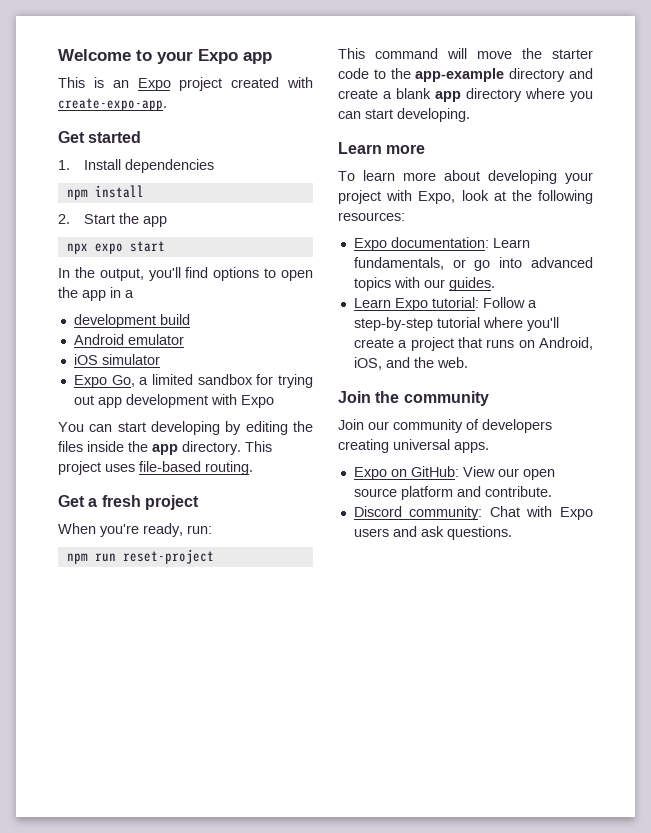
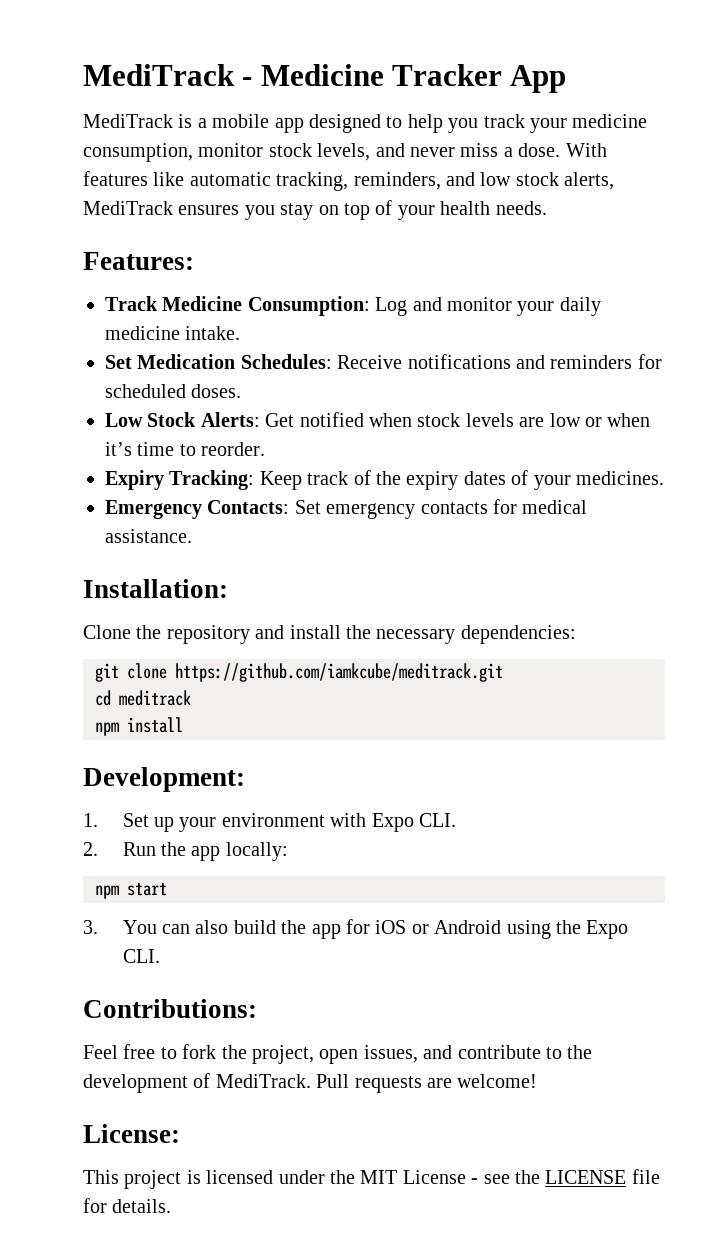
[58,49,272,64] [58,77,313,91] [58,98,167,111] [58,131,142,143] [58,159,215,173] [66,185,144,200] [58,213,168,227] [66,243,123,254] Welcome to your Expo app // This is an Expo project created with create-expo-app. // Get started // 1. Install dependencies // npm install // 2. Start the app // npx expo -> [83,64,567,93] [83,114,648,133] [83,143,607,162] [83,171,615,191] [83,200,547,220] [83,252,194,270] [105,296,601,316] [105,326,241,340] [105,354,662,369] [105,384,242,398] [105,412,651,427] [105,442,266,456] [105,470,664,490] [105,499,588,519] [105,529,192,543] [83,579,228,598] [83,625,576,644] [95,663,503,682] [95,690,191,706] [95,717,183,736] [83,767,245,792] [83,813,456,832] [83,842,288,861] [95,885,119,899] MediTrack - Medicine Tracker App // MediTrack is a mobile app designed to help you track your medicine consumption, monitor stock levels, and never miss a dose. With features like automatic tracking, reminders, and low stock alerts, MediTrack ensures you stay on top of your health needs. // Features: // Track Medicine Consumption: Log and monitor your daily medicine intake. // Set Medication Schedules: Receive notifications and reminders for scheduled doses. // Low Stock Alerts: Get notified when stock levels are low or when it’s time to reorder. // Expiry Tracking: Keep track of the expiry dates of your medicines. // Emergency Contacts: Set emergency contacts for medical assistance. // Installation: // Clone the repository and install the necessary dependencies: // git clone https://github.com/iamkcube/meditrack.git // cd meditrack // npm install // Development: // 1. Set up your environment with Expo CLI. // 2. Run the app locally: // npm
[58,267,313,281] [58,287,134,301] [73,314,190,328] [73,334,184,345] [73,354,160,365] [73,374,313,388] [73,394,274,408] [58,421,313,435] [58,441,272,455] [58,461,253,475] [58,495,199,510] [58,523,212,537] [66,549,214,564] [338,48,593,59] [338,68,593,82] [338,88,593,102] [338,108,470,122] [338,142,426,154] [338,170,593,184] [338,190,593,204] [338,212,405,221] [353,237,530,251] [353,257,593,271] [353,277,495,291] [353,297,537,311] [353,317,559,331] [353,337,593,351] [353,357,468,370] [338,391,489,406] [338,419,552,433] [338,439,489,453] [353,466,555,480] [353,486,552,500] [353,506,593,520] [353,526,512,540] In the output, you'll find options to open the app in a // development build // Android emulator // iOS simulator // Expo Go, a limited sandbox for trying out app development with Expo // You can start developing by editing the files inside the app directory. This project uses file-based routing. // Get a fresh project // When you're ready, run: // npm run reset-project // This command will move the starter code to the app-example directory and create a blank app directory where you can start developing. // Learn more // To learn more about developing your project with Expo, look at the following resources: // Expo documentation: Learn fundamentals, or go into advanced topics with our guides. // Learn Expo tutorial: Follow a step-by-step tutorial where you'll create a project that runs on Android, iOS, and the web. // Join the community // Join our community of developers creating universal apps. // Expo on GitHub: View our open source platform and contribute. // Discord community: Chat with Expo users and ask questions. -> [83,919,629,939] [122,949,160,963] [83,999,257,1018] [83,1044,593,1064] [83,1073,538,1093] [83,1124,180,1143] [83,1169,660,1189] [83,1198,172,1213] 3. You can also build the app for iOS or Android using the Expo CLI. // Contributions: // Feel free to fork the project, open issues, and contribute to the development of MediTrack. Pull requests are welcome! // License: // This project is licensed under the MIT License - see the LICENSE file for details.

